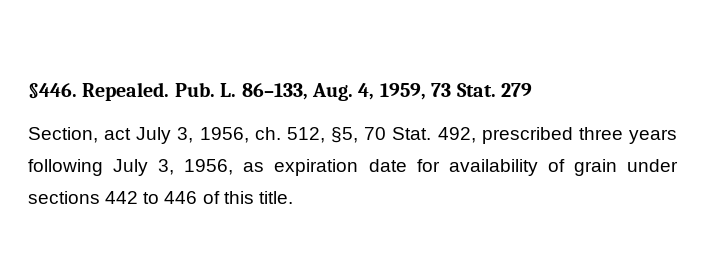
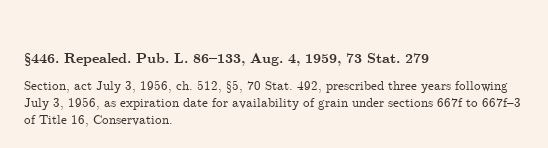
[105,191,293,204] 442 to 446 of this title. -> [437,98,521,107] [24,115,173,127] 667f to 667f–3 of Title 16, Conservation.

